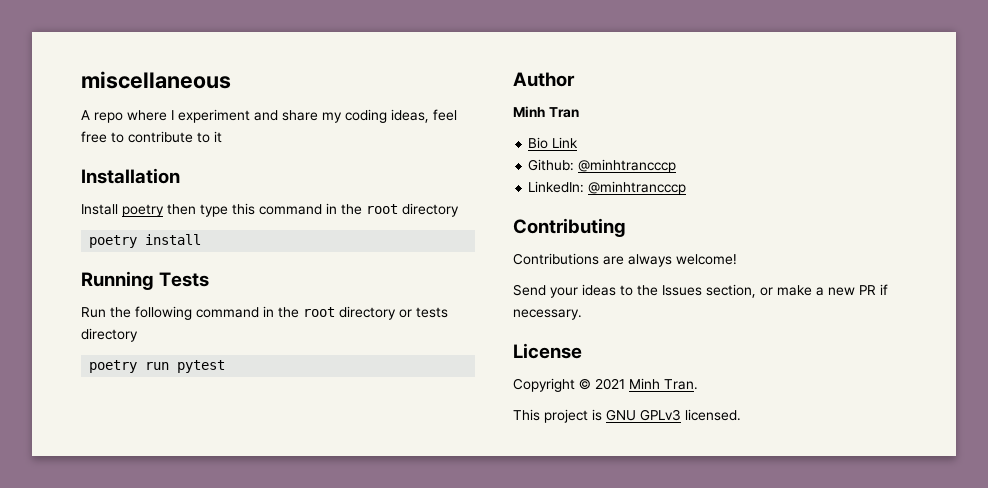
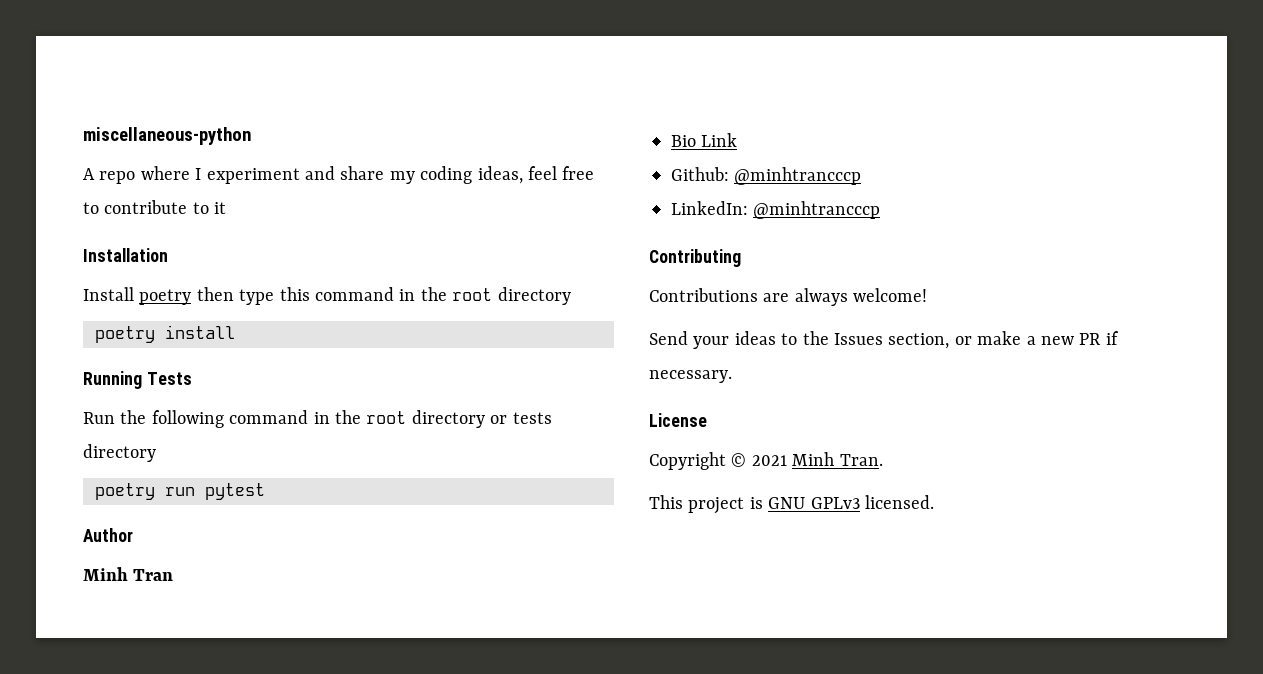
[81,71,231,89] miscellaneous -> [83,127,251,145] miscellaneous-python

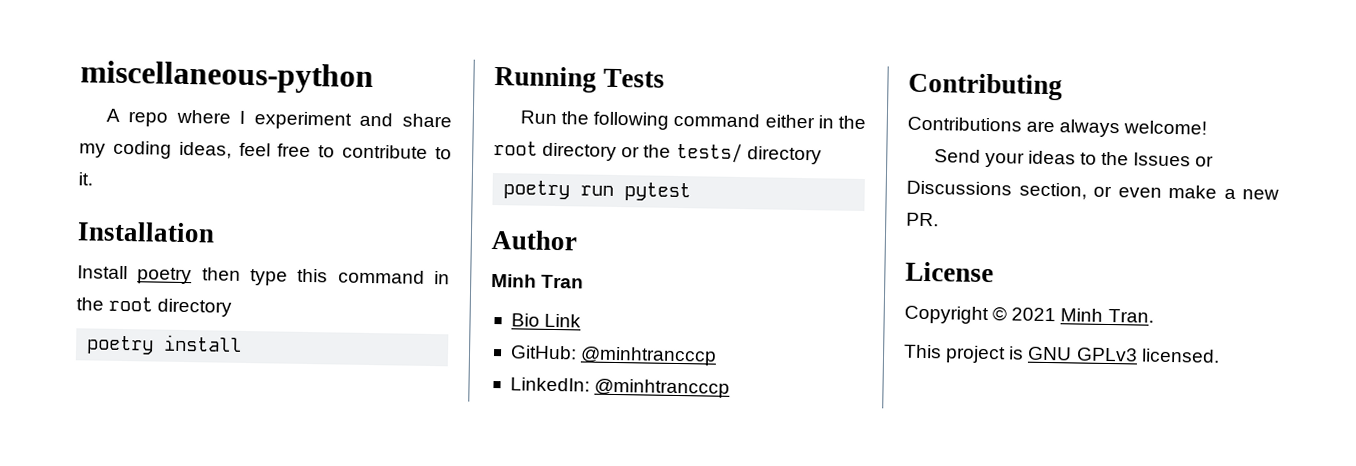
[214,202,227,214] it -> [78,172,93,186] it.
(309, 417) none -> [764,114,815,129] either
[512,412,552,424] tests -> [643,142,743,164] the tests/
[671,167,729,181] Github: -> [509,345,577,360] GitHub:
(883, 339) none -> [1195,155,1215,167] [906,180,1012,196] or Discussions
(972, 340) none -> [1117,187,1162,198] even
[1079,331,1119,345] [649,370,732,383] PR if necessary. -> [906,212,939,227] PR.

